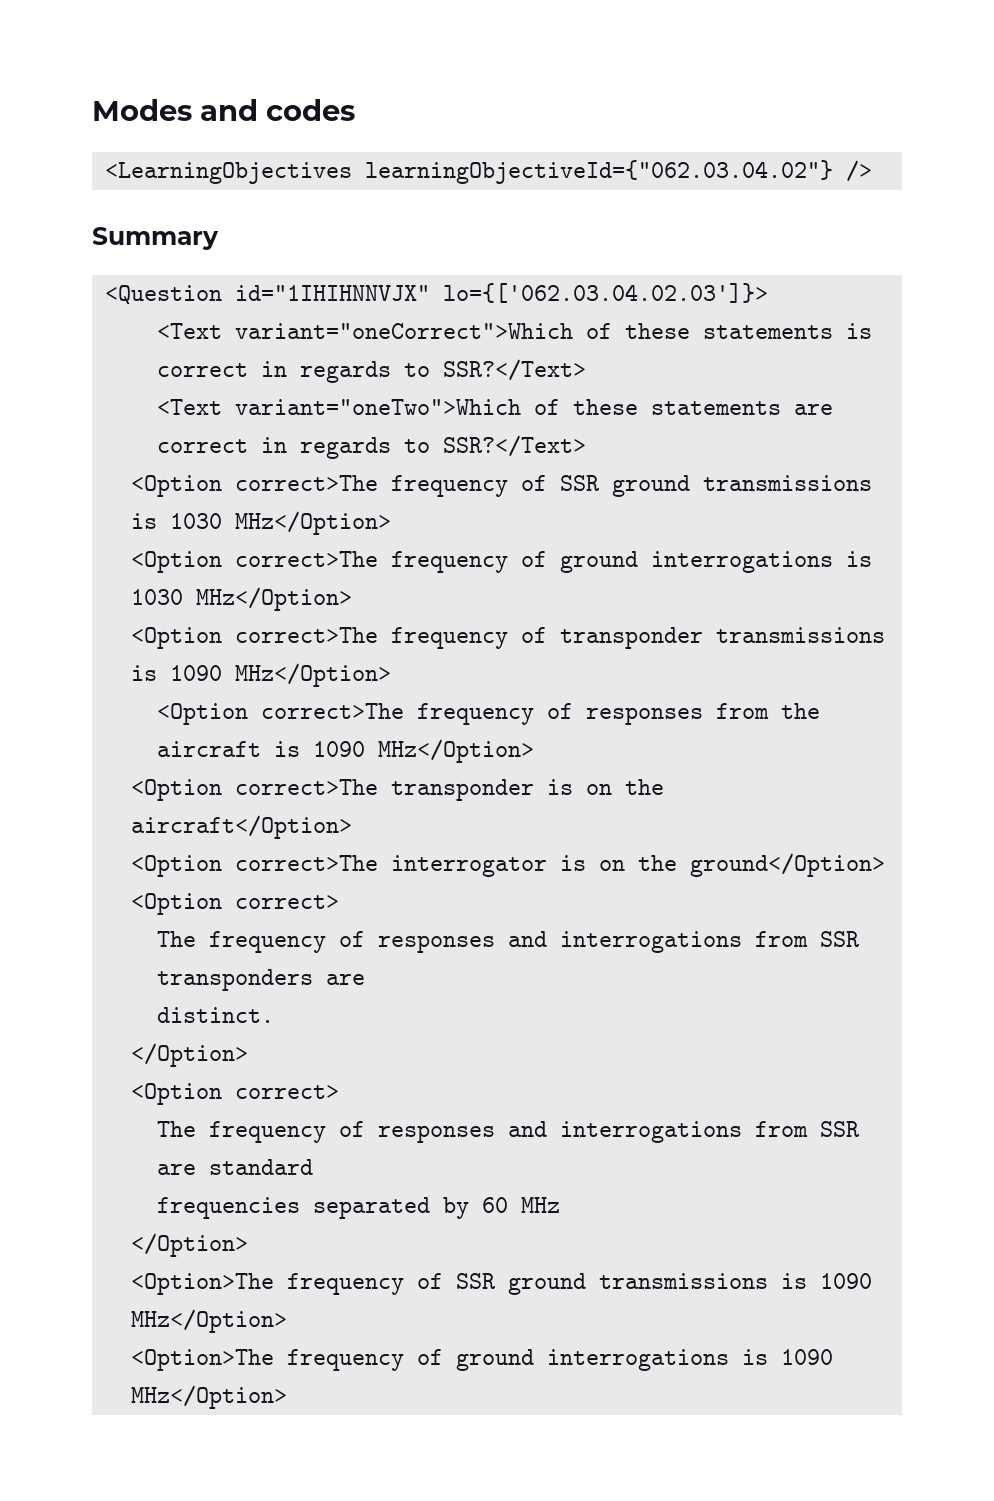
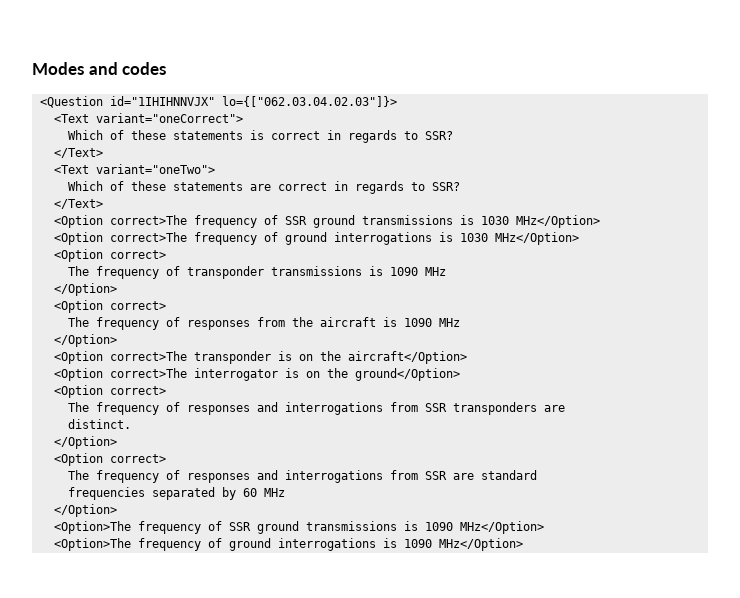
[104,160,872,184] [92,227,219,250] // <LearningObjectives learningObjectiveId={"062.03.04.02"} /> // Summary -> (167, 68) none
[442,283,768,303] [156,323,573,339] lo={['062.03.04.02.03']}> // <Text variant="oneCorrect">Which -> [221,96,397,107] [53,113,243,123] [67,130,103,140] lo={["062.03.04.02.03"]}> // <Text variant="oneCorrect"> // Which
[442,359,586,381] [156,399,521,415] SSR?</Text> // <Text variant="oneTwo">Which -> [424,131,453,140] [53,148,103,158] [53,164,215,174] [67,181,103,191] SSR? // </Text> // <Text variant="oneTwo"> // Which
[442,435,586,457] SSR?</Text> -> [431,182,460,191] [53,199,103,209] SSR? // </Text>
[234,627,378,643] correct>The -> [109,250,166,259] [67,266,89,276] correct> // The
[234,663,391,687] [156,703,404,725] MHz</Option> // <Option correct>The -> [424,267,446,276] [53,283,117,296] [53,300,166,313] [67,317,89,327] MHz // </Option> // <Option correct> // The
[377,739,534,763] MHz</Option> -> [438,318,460,327] [53,334,117,347] MHz // </Option>

